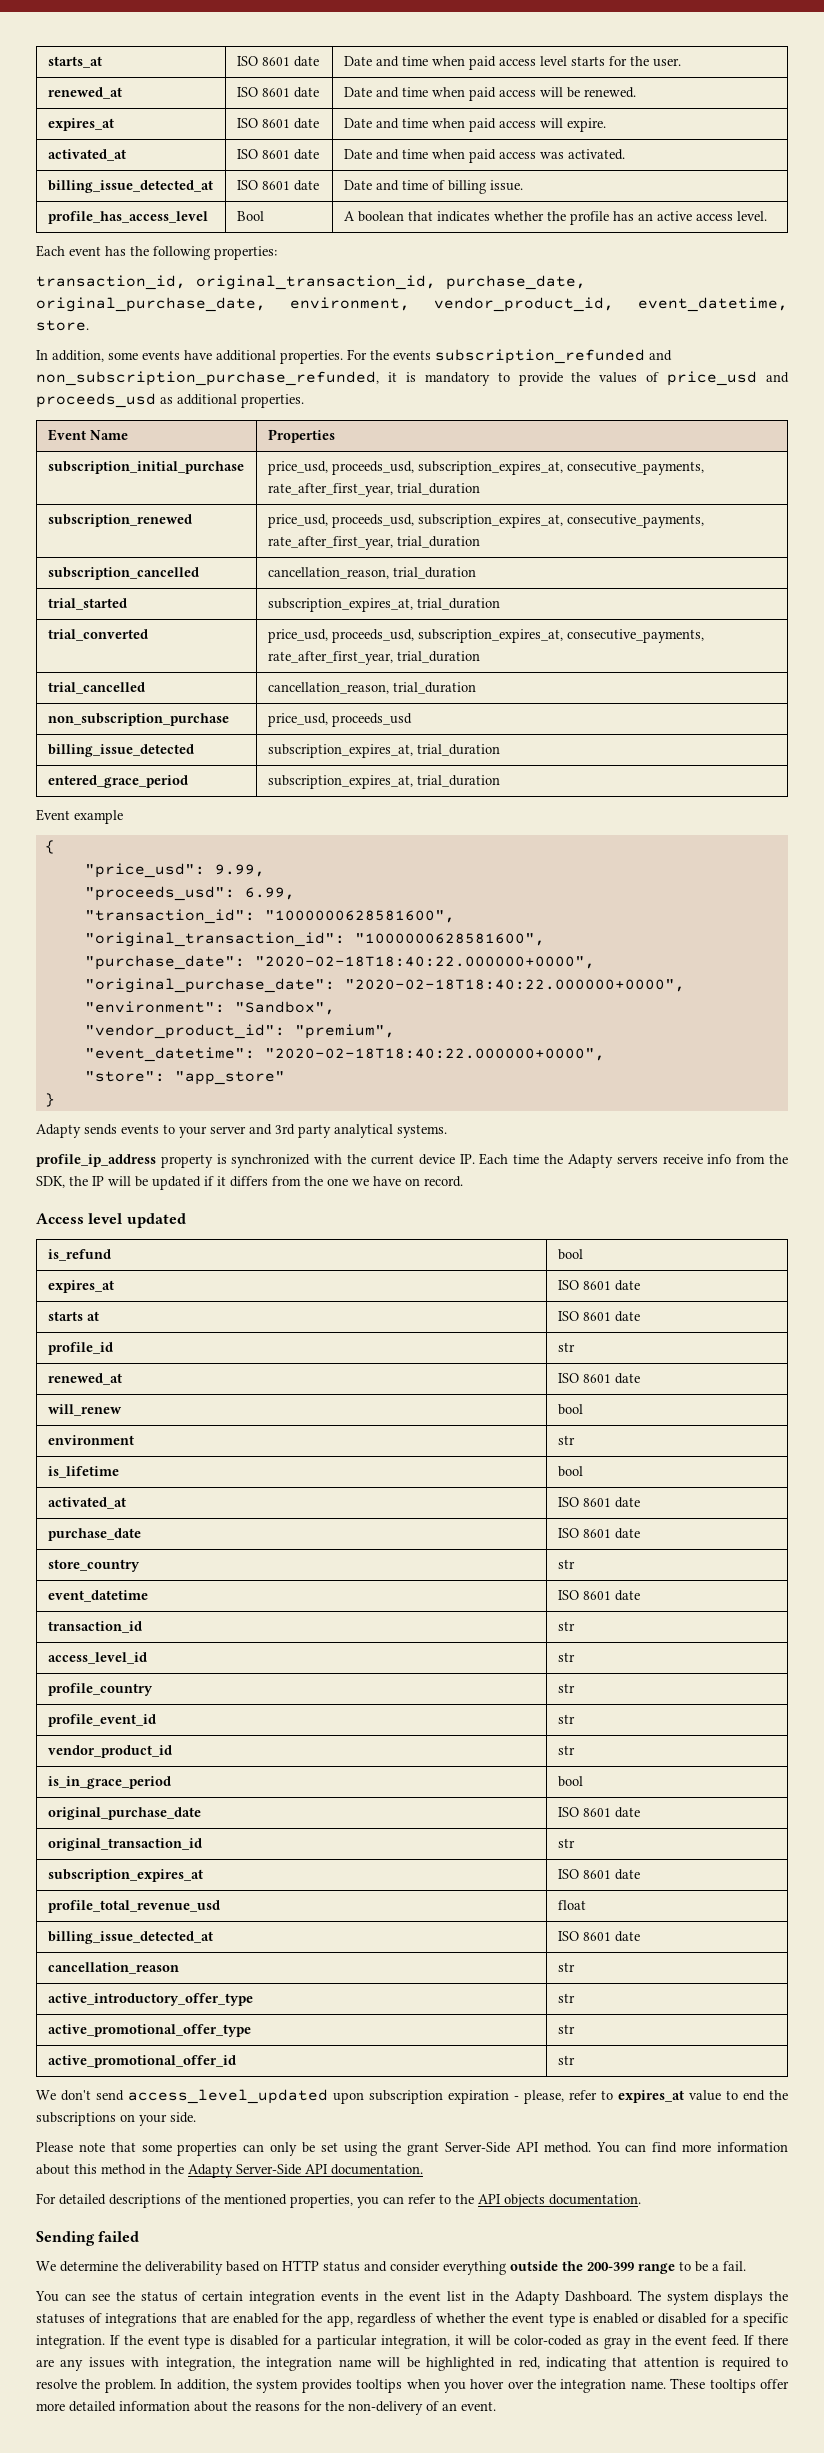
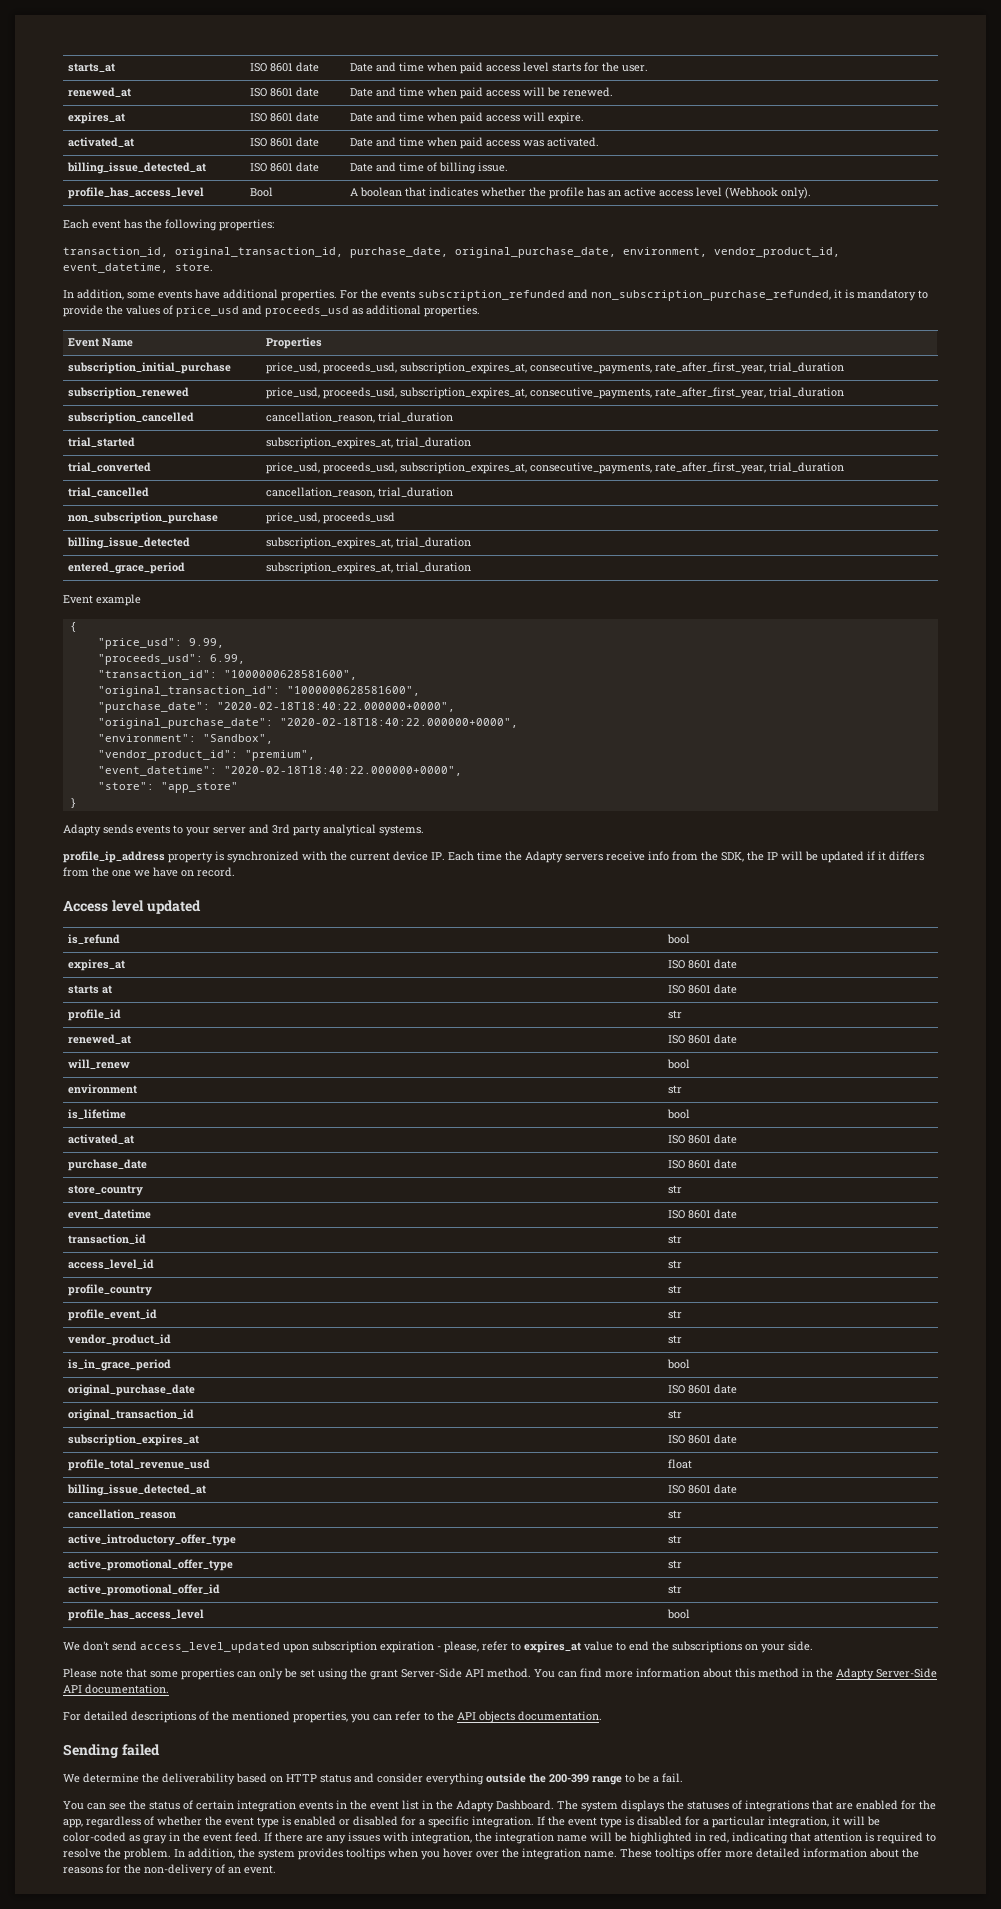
[736,211,767,221] level. -> [695,187,811,199] level (Webhook only).
(575, 2060) none -> [67,1609,204,1621] [666,1609,690,1619] // profile_has_access_level | bool

